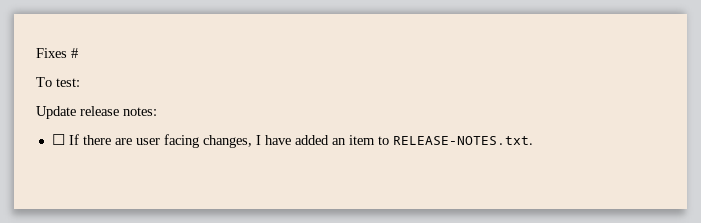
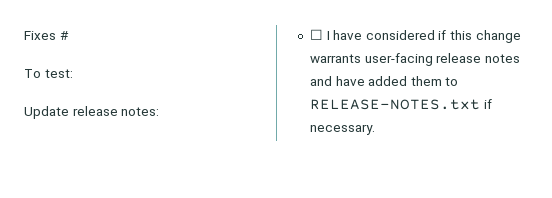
[68,134,533,148] If there are user facing changes, I have added an item to RELEASE-NOTES.txt. -> [326,30,521,43] [309,53,520,66] [309,76,459,86] [309,99,492,110] [309,124,375,135] I have considered if this change warrants user-facing release notes and have added them to RELEASE-NOTES.txt if necessary.

